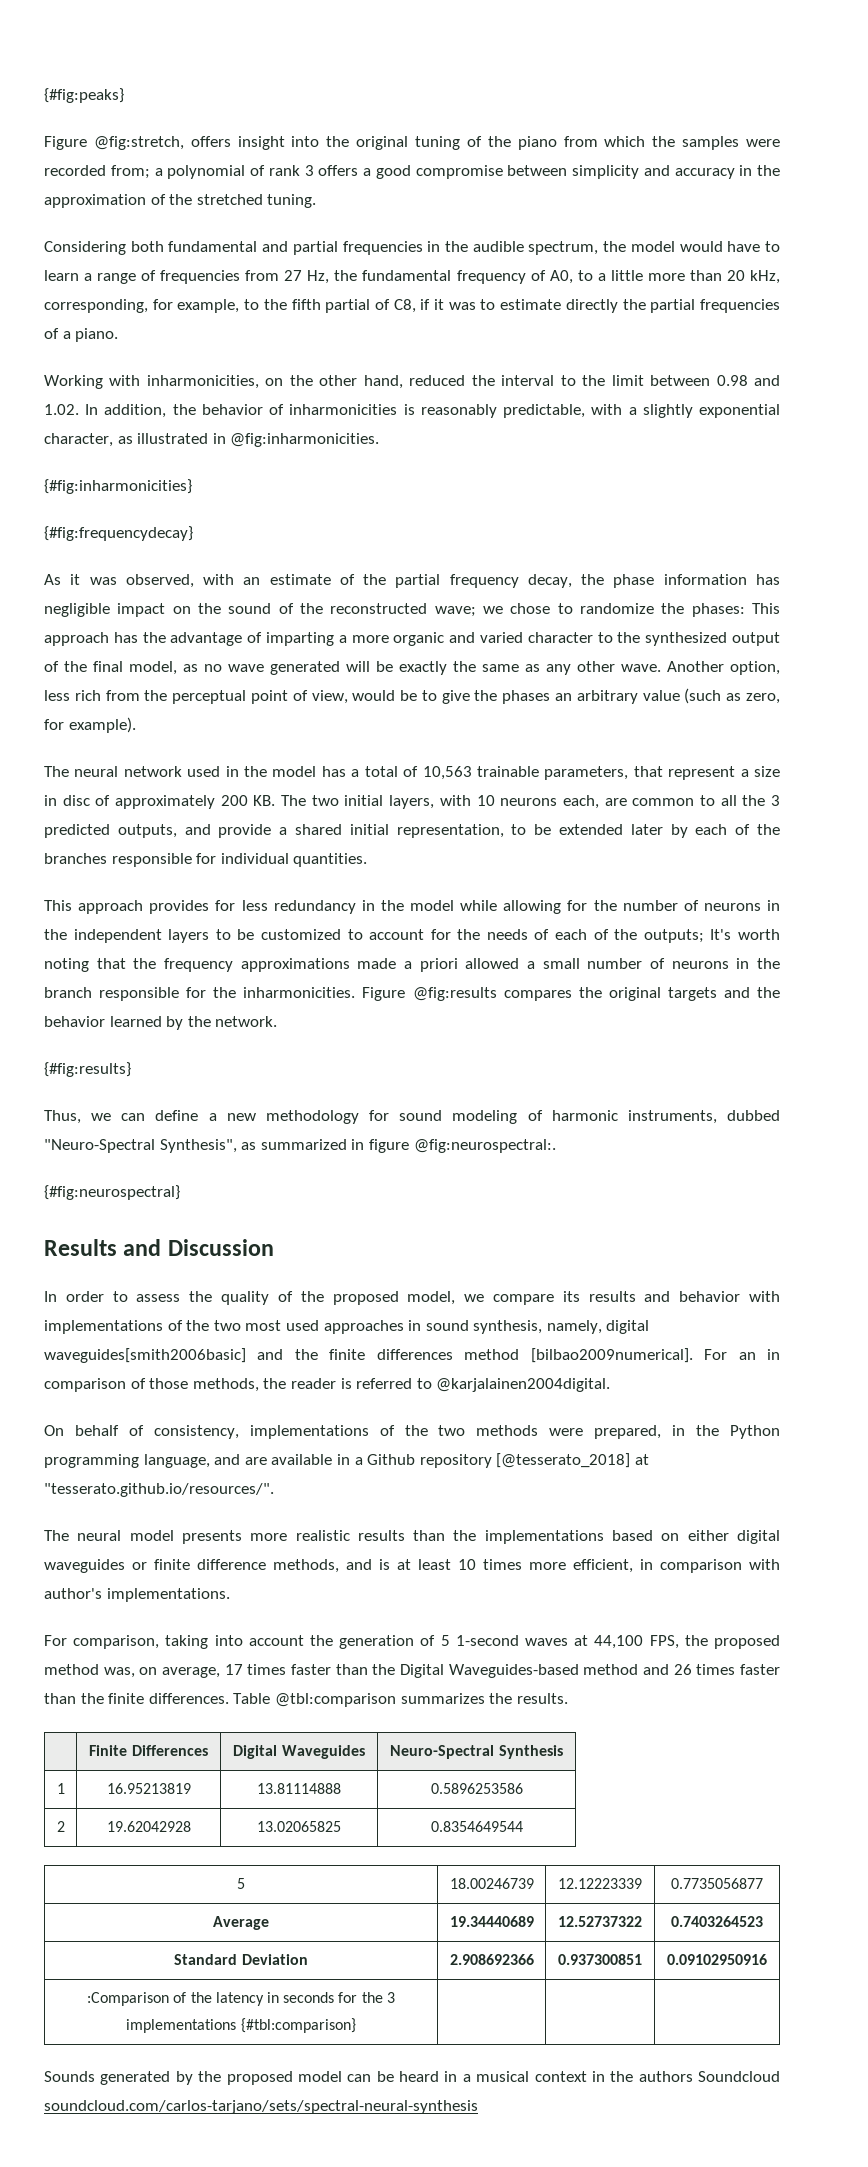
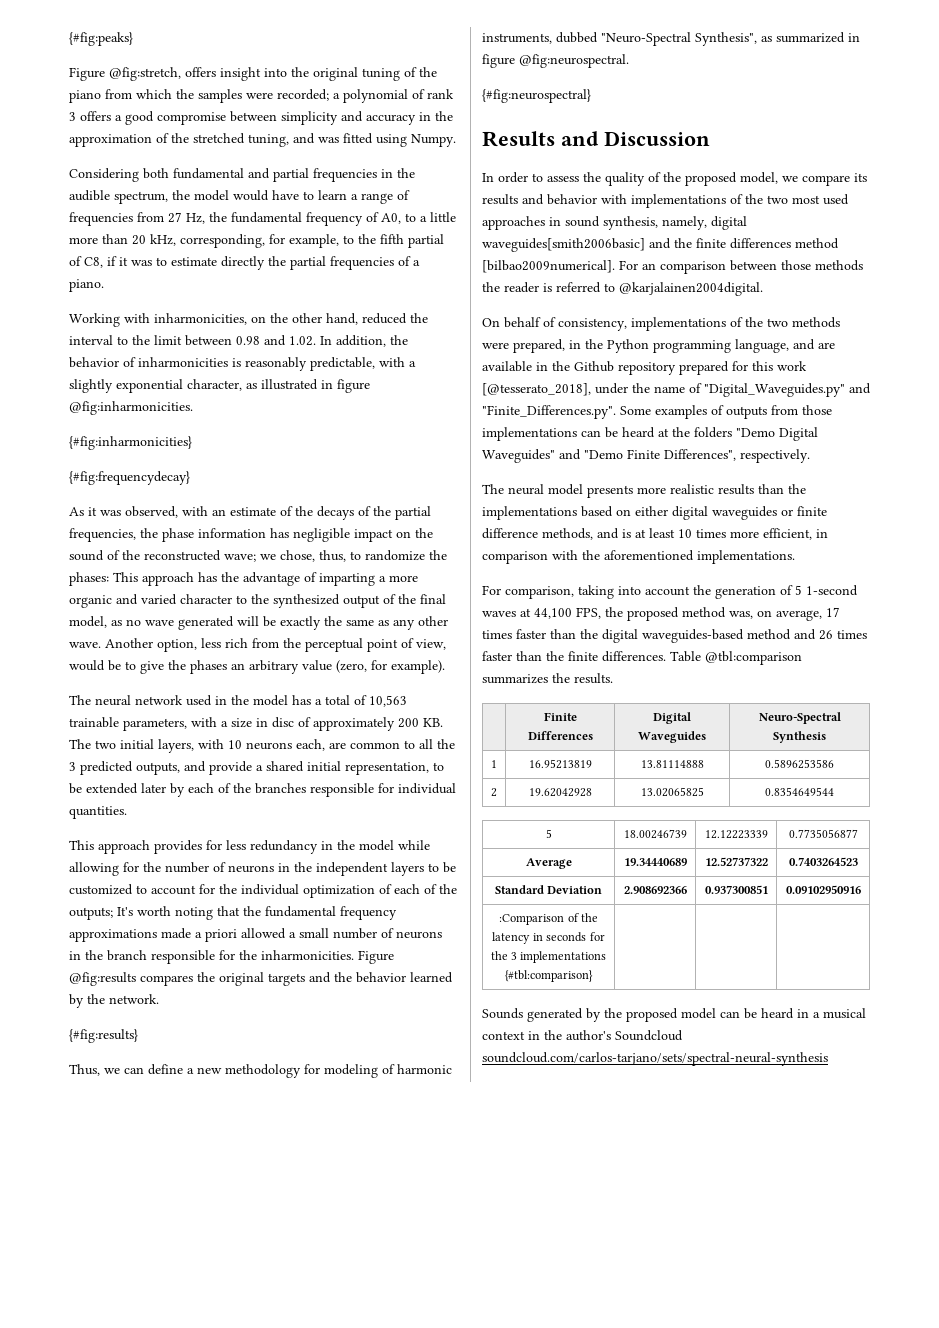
[44,165,150,179] recorded from; -> [277,89,329,101] recorded;
[267,194,317,208] tuning. -> [248,133,456,147] tuning, and was fitted using Numpy.
(226, 438) none -> [337,379,370,393] figure
[395,574,572,588] partial frequency decay, -> [317,506,431,520] [69,528,136,542] decays of the partial frequencies,
[510,603,551,614] chose -> [280,550,346,562] chose, thus,
[684,688,780,704] (such as zero, -> [336,660,367,673] (zero,
[633,766,736,780] that represent -> [191,717,217,727] with
[486,929,528,940] needs -> [241,884,375,898] individual optimization
(157, 963) none -> [265,906,336,917] fundamental
[399,1110,443,1121] sound -> (320, 1069) none
[413,1139,556,1153] @fig:neurospectral:. -> [519,54,629,68] @fig:neurospectral.
[767,1349,781,1360] [44,1378,259,1392] in comparison of those methods, -> [660,260,863,274] comparison between those methods
[354,1457,363,1465] a -> [552,361,570,371] the
[496,1453,649,1468] [44,1483,274,1497] [@tesserato_2018] at "tesserato.github.io/resources/". -> [679,361,807,375] [482,383,871,397] [482,405,832,419] [482,427,818,441] [482,449,810,463] prepared for this work [@tesserato_2018], under the name of "Digital_Waveguides.py" and "Finite_Differences.py". Some examples of outputs from those implementations can be heard at the folders "Demo Digital Waveguides" and "Demo Finite Differences", respectively.
[44,1588,102,1599] author's -> [582,550,694,561] the aforementioned
[400,1664,579,1678] Digital Waveguides-based -> [602,629,744,643] digital waveguides-based
[638,2071,693,2082] authors -> [566,1030,611,1041] author's

